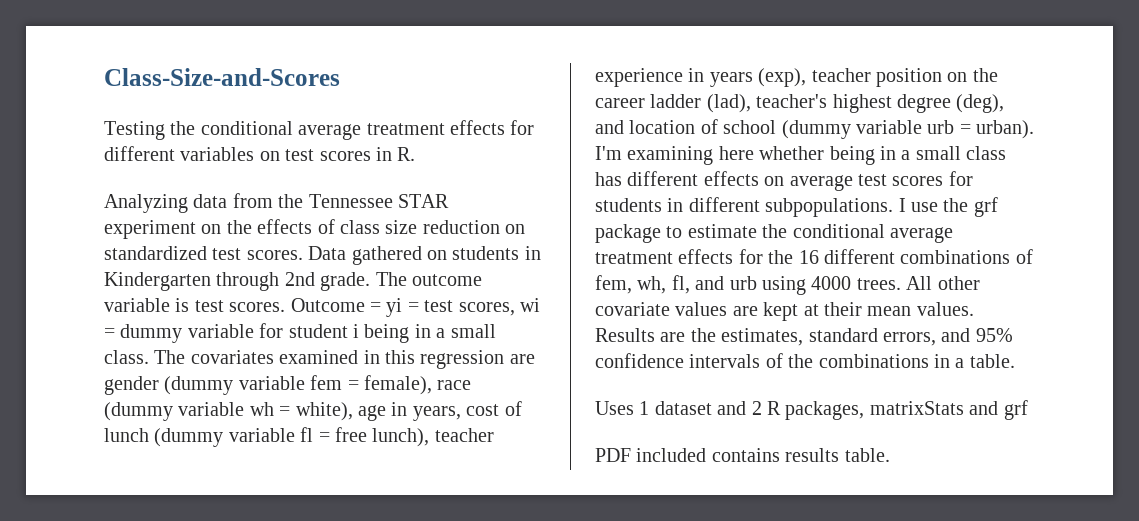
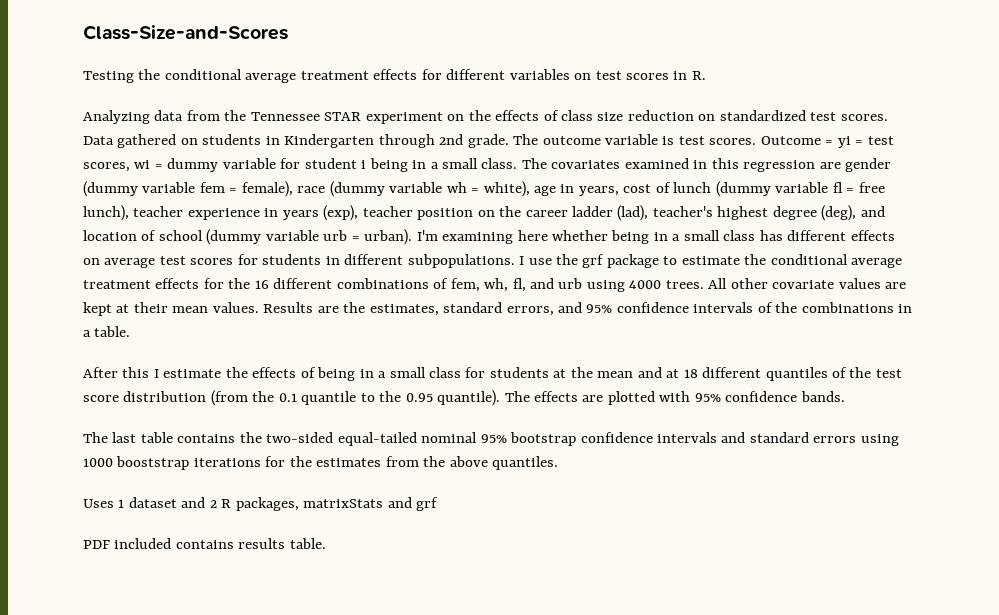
(1015, 361) none -> [83,367,902,381] [83,390,845,406] [83,432,899,446] [83,456,559,470] // After this I estimate the effects of being in a small class for students at the mean and at 18 different quantiles of the test score distribution (from the 0.1 quantile to the 0.95 quantile). The effects are plotted with 95% confidence bands. // The last table contains the two-sided equal-tailed nominal 95% bootstrap confidence intervals and standard errors using 1000 booststrap iterations for the estimates from the above quantiles.

